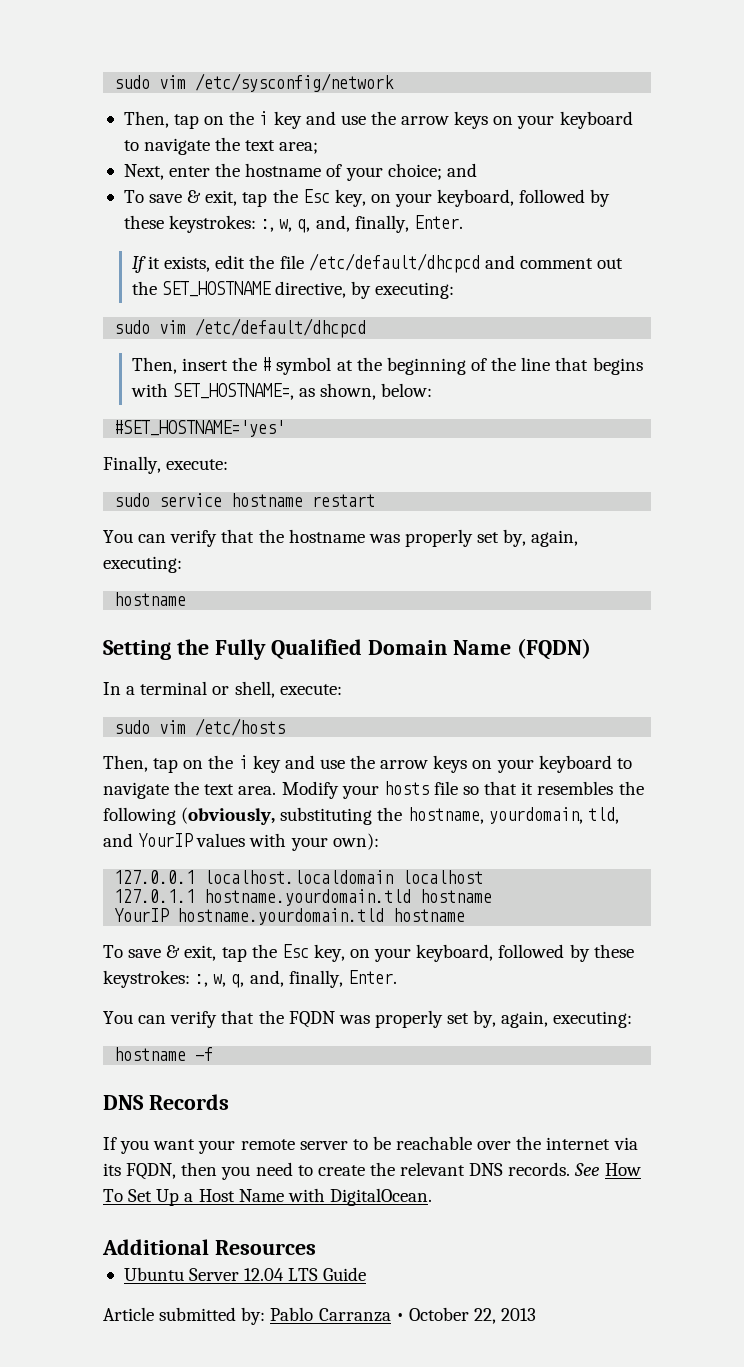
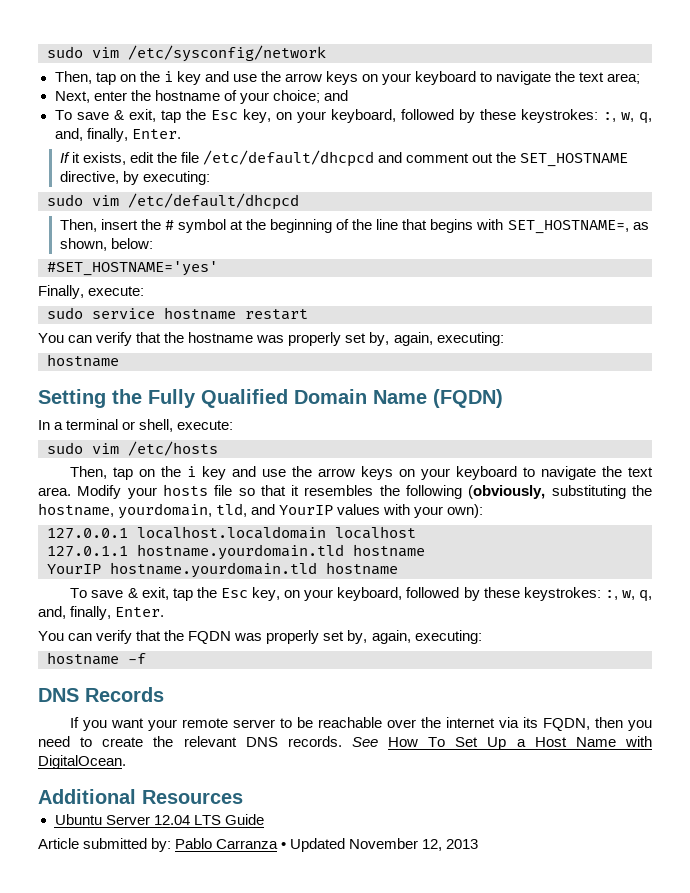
[408,1307,496,1324] October 22, -> [290,838,443,852] Updated November 12,

